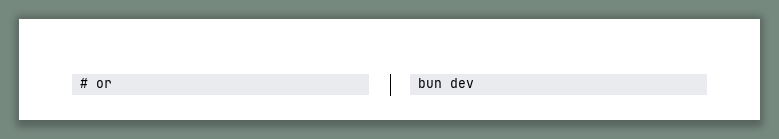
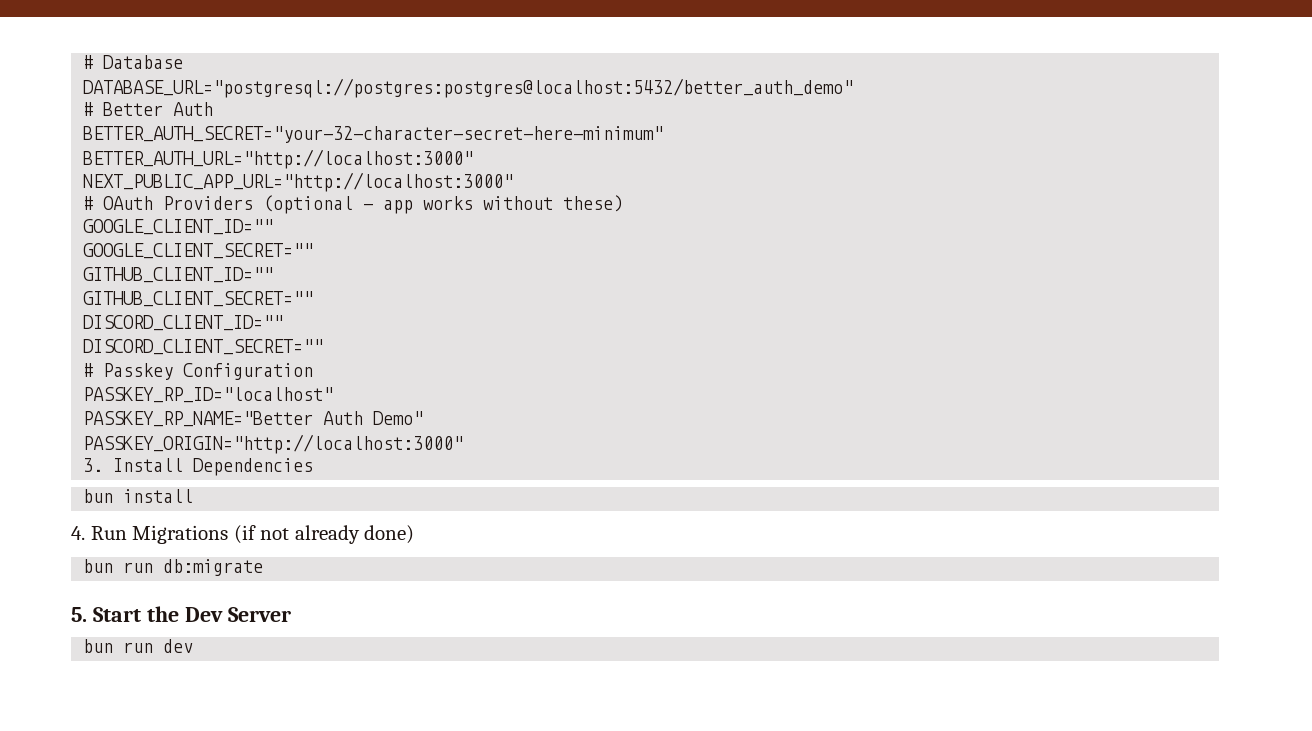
[80,78,113,88] [418,78,443,88] # or // bun -> [83,55,184,69] [83,78,854,98] [83,102,214,116] [83,126,664,143] [83,149,474,169] [83,172,514,192] [83,195,624,214] [83,219,274,235] [83,243,314,259] [83,267,274,283] [83,291,314,307] [83,315,284,331] [83,339,324,355] [83,363,314,380] [83,387,334,403] [83,411,424,427] [83,434,464,454] [83,458,314,476] [83,489,194,503] [71,525,415,544] [83,559,264,576] [71,606,291,622] [83,639,154,653] # Database // DATABASE_URL="postgresql://postgres:postgres@localhost:5432/better_auth_demo" // # Better Auth // BETTER_AUTH_SECRET="your-32-character-secret-here-minimum" // BETTER_AUTH_URL="http://localhost:3000" // NEXT_PUBLIC_APP_URL="http://localhost:3000" // # OAuth Providers (optional - app works without these) // GOOGLE_CLIENT_ID="" // GOOGLE_CLIENT_SECRET="" // GITHUB_CLIENT_ID="" // GITHUB_CLIENT_SECRET="" // DISCORD_CLIENT_ID="" // DISCORD_CLIENT_SECRET="" // # Passkey Configuration // PASSKEY_RP_ID="localhost" // PASSKEY_RP_NAME="Better Auth Demo" // PASSKEY_ORIGIN="http://localhost:3000" // 3. Install Dependencies // bun install // 4. Run Migrations (if not already done) // bun run db:migrate // 5. Start the Dev Server // bun run

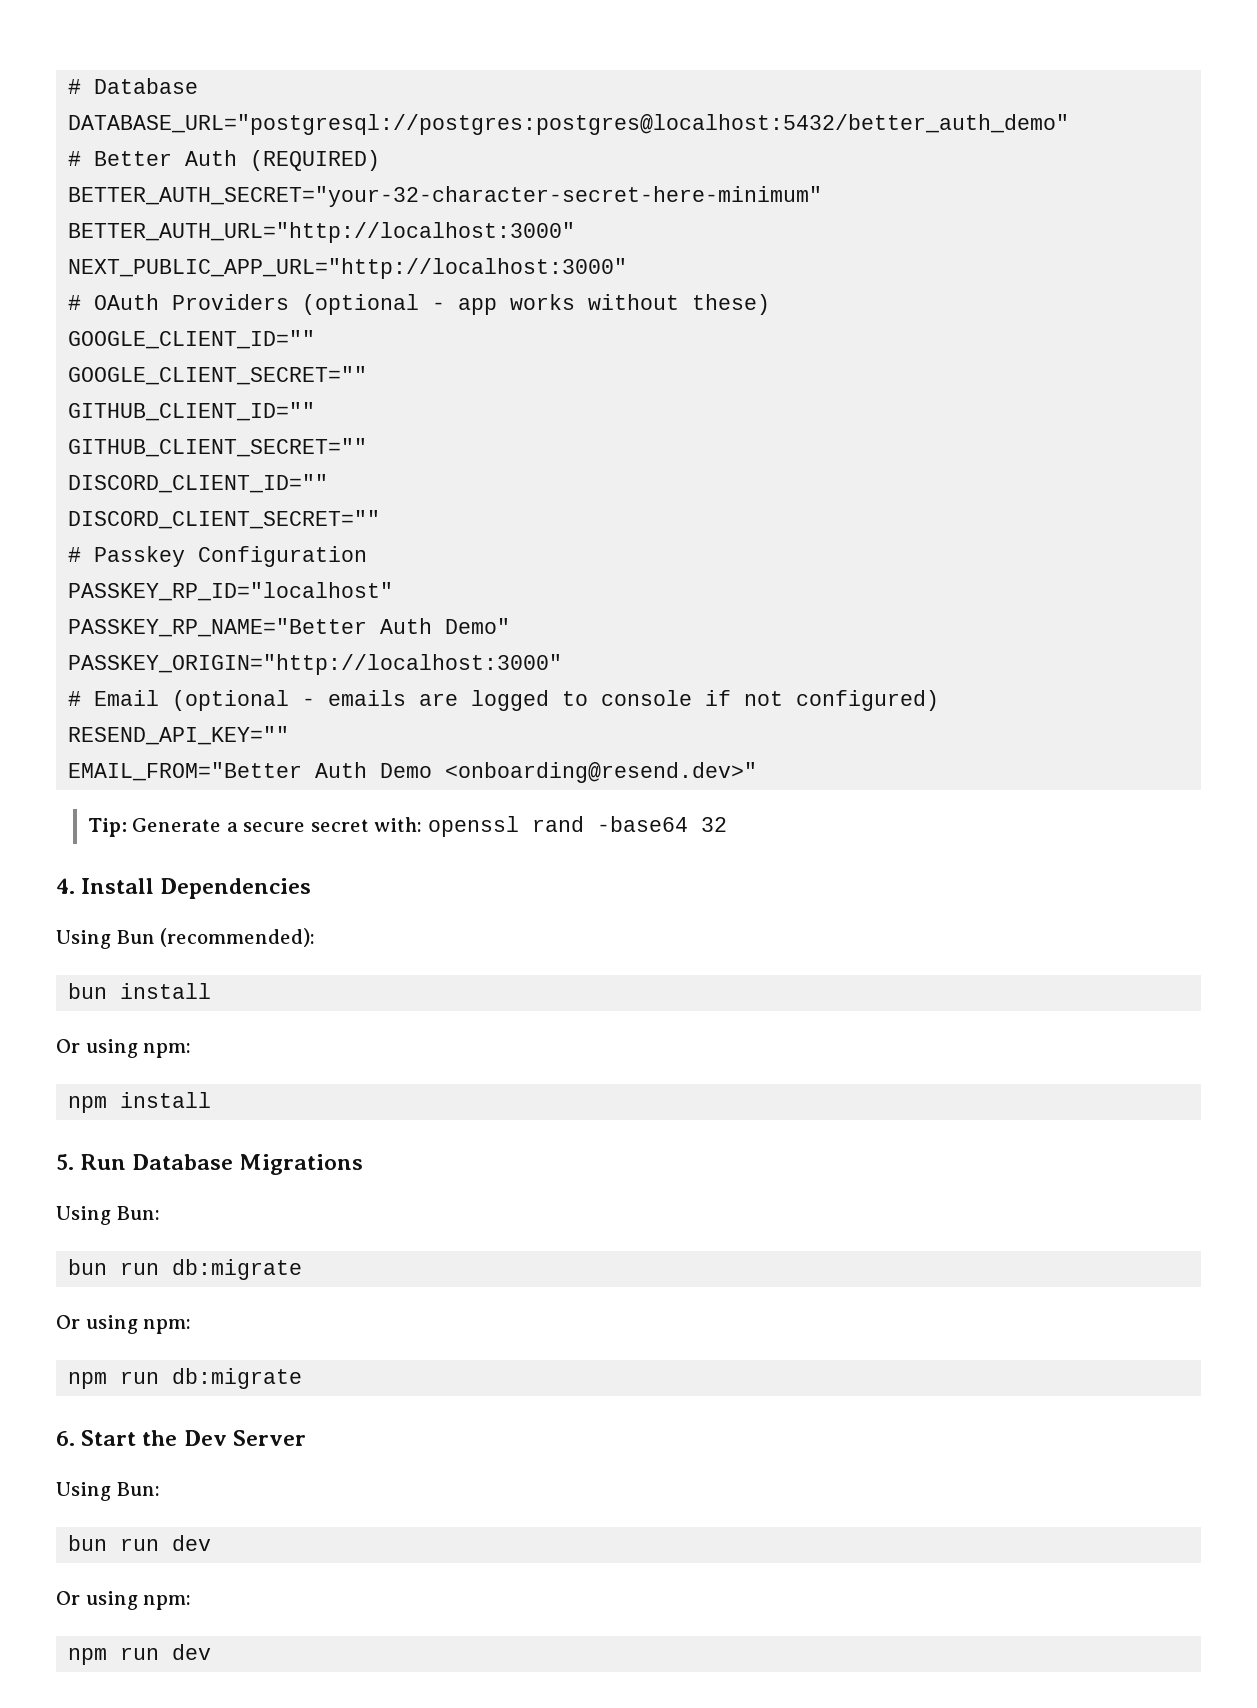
(214, 109) none -> [250,150,381,171] (REQUIRED)
[83,458,104,472] 3. -> [68,690,940,711] [68,726,290,745] [68,762,758,783] [87,816,727,837] [56,878,75,894] # Email (optional - emails are logged to console if not configured) // RESEND_API_KEY="" // EMAIL_FROM="Better Auth Demo <onboarding@resend.dev>" // Tip: Generate a secure secret with: openssl rand -base64 32 // 4.
(314, 467) none -> [56,928,316,949] // Using Bun (recommended):
[71,525,415,544] [83,559,264,576] [71,607,87,622] 4. Run Migrations (if not already done) // bun run db:migrate // 5. -> [56,1039,192,1058] [68,1092,212,1113] [56,1154,363,1175] [56,1206,160,1225] [68,1259,303,1280] [56,1315,192,1334] [68,1368,303,1389] [56,1431,75,1446] Or using npm: // npm install // 5. Run Database Migrations // Using Bun: // bun run db:migrate // Or using npm: // npm run db:migrate // 6.
(291, 614) none -> [56,1482,160,1501] // Using Bun:
(194, 646) none -> [56,1591,192,1610] [68,1644,212,1665] // Or using npm: // npm run dev

